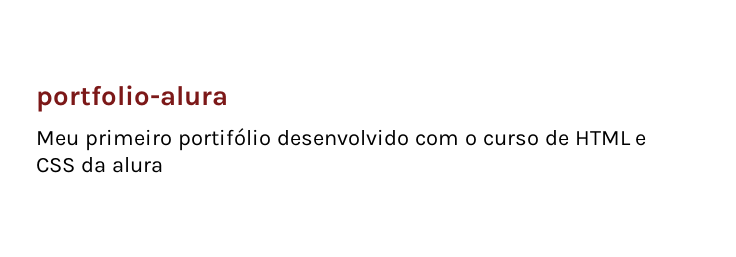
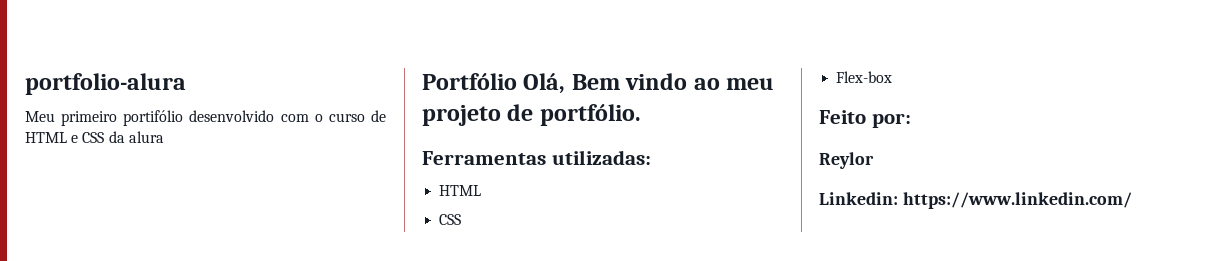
(163, 165) none -> [422,73,775,94] [422,104,641,126] [422,150,651,165] [439,185,482,196] [439,214,462,225] [836,71,893,83] [819,110,911,128] [819,152,874,169] [819,192,1132,209] // Portfólio Olá, Bem vindo ao meu projeto de portfólio. // Ferramentas utilizadas: // HTML // CSS // Flex-box // Feito por: // Reylor // Linkedin: https://www.linkedin.com/

